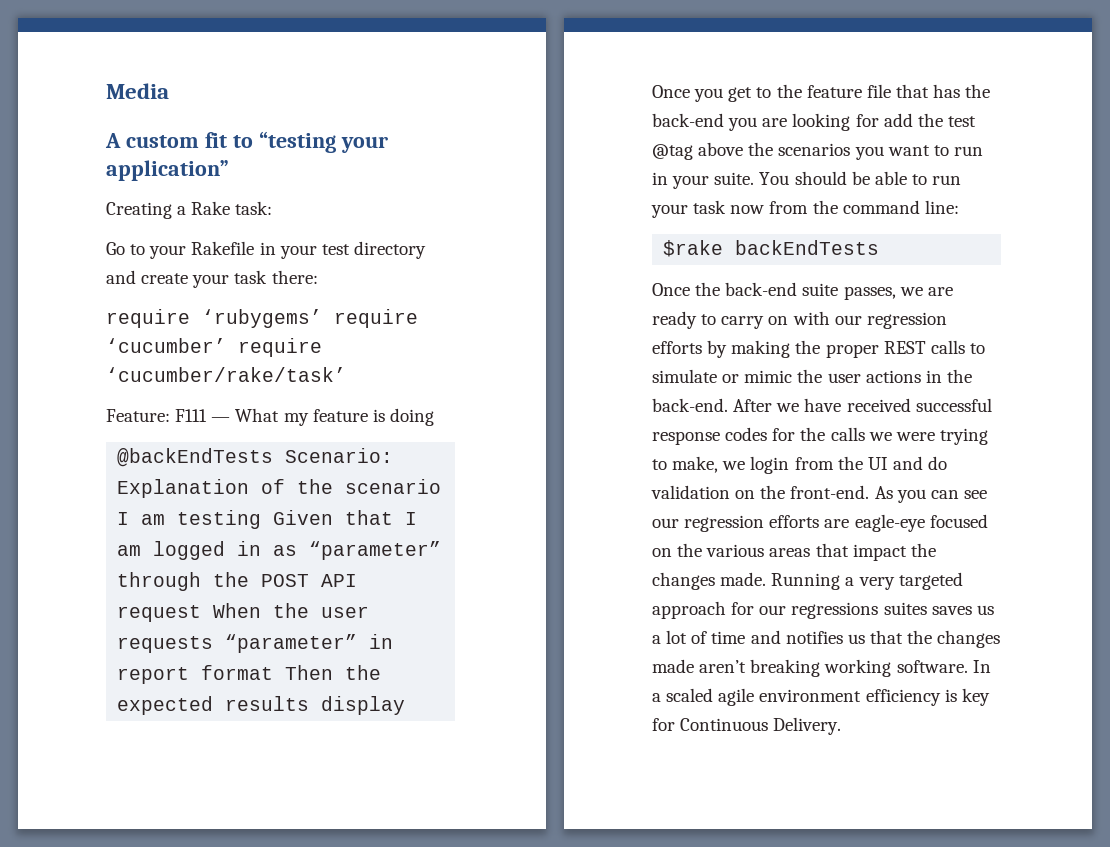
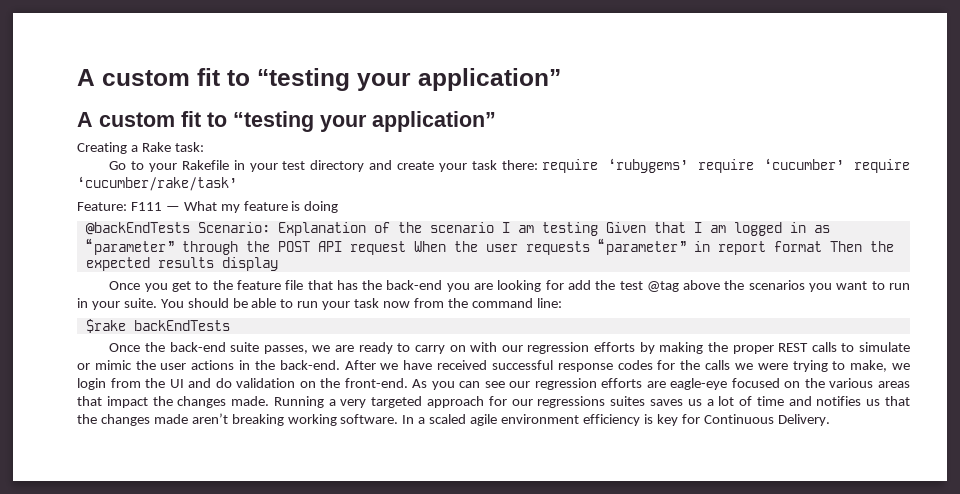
[106,83,169,99] Media -> [77,68,561,91] A custom fit to “testing your application”
(318, 277) // -> (538, 165) none

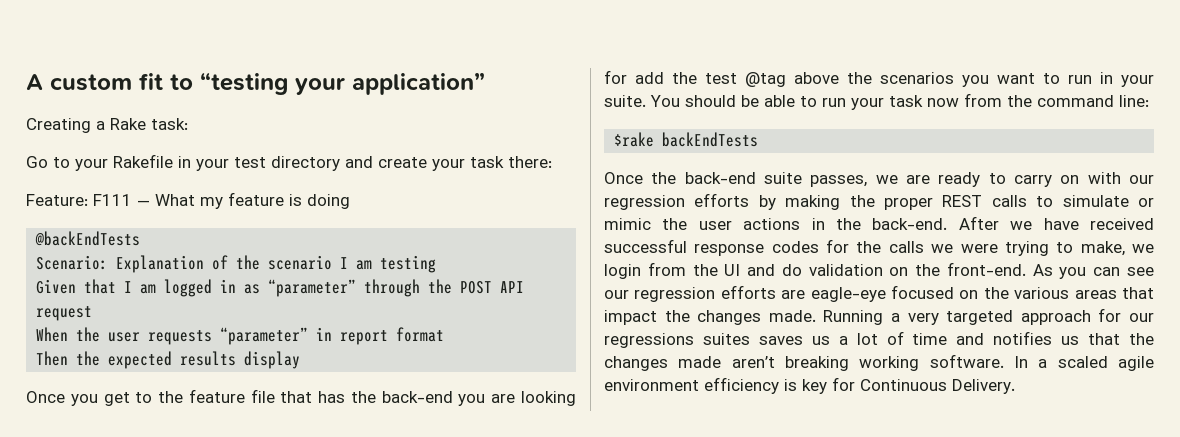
[77,68,561,91] [77,111,496,132] A custom fit to “testing your application” // A custom fit to “testing your application” -> [26,72,485,95] A custom fit to “testing your application”
[542,158,910,173] [77,176,237,191] require ‘rubygems’ require ‘cucumber’ require ‘cucumber/rake/task’ -> (552, 162) none
(190, 228) none -> (141, 238) //
(598, 229) none -> (437, 264) //
(406, 248) none -> (93, 313) //
(822, 246) none -> (445, 334) //

